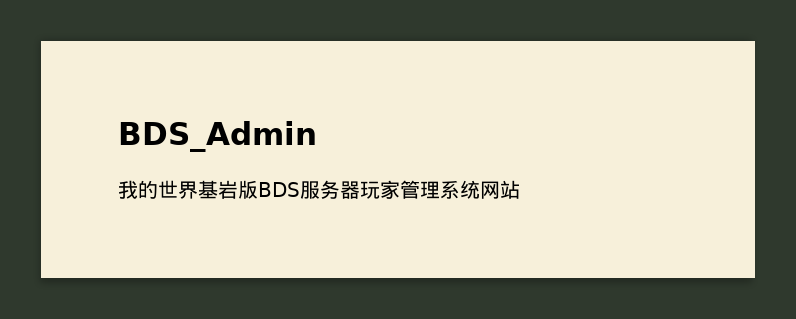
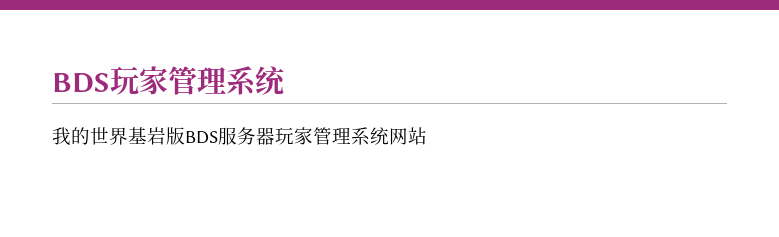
[118,121,317,152] BDS_Admin -> [52,66,286,96] BDS玩家管理系统

